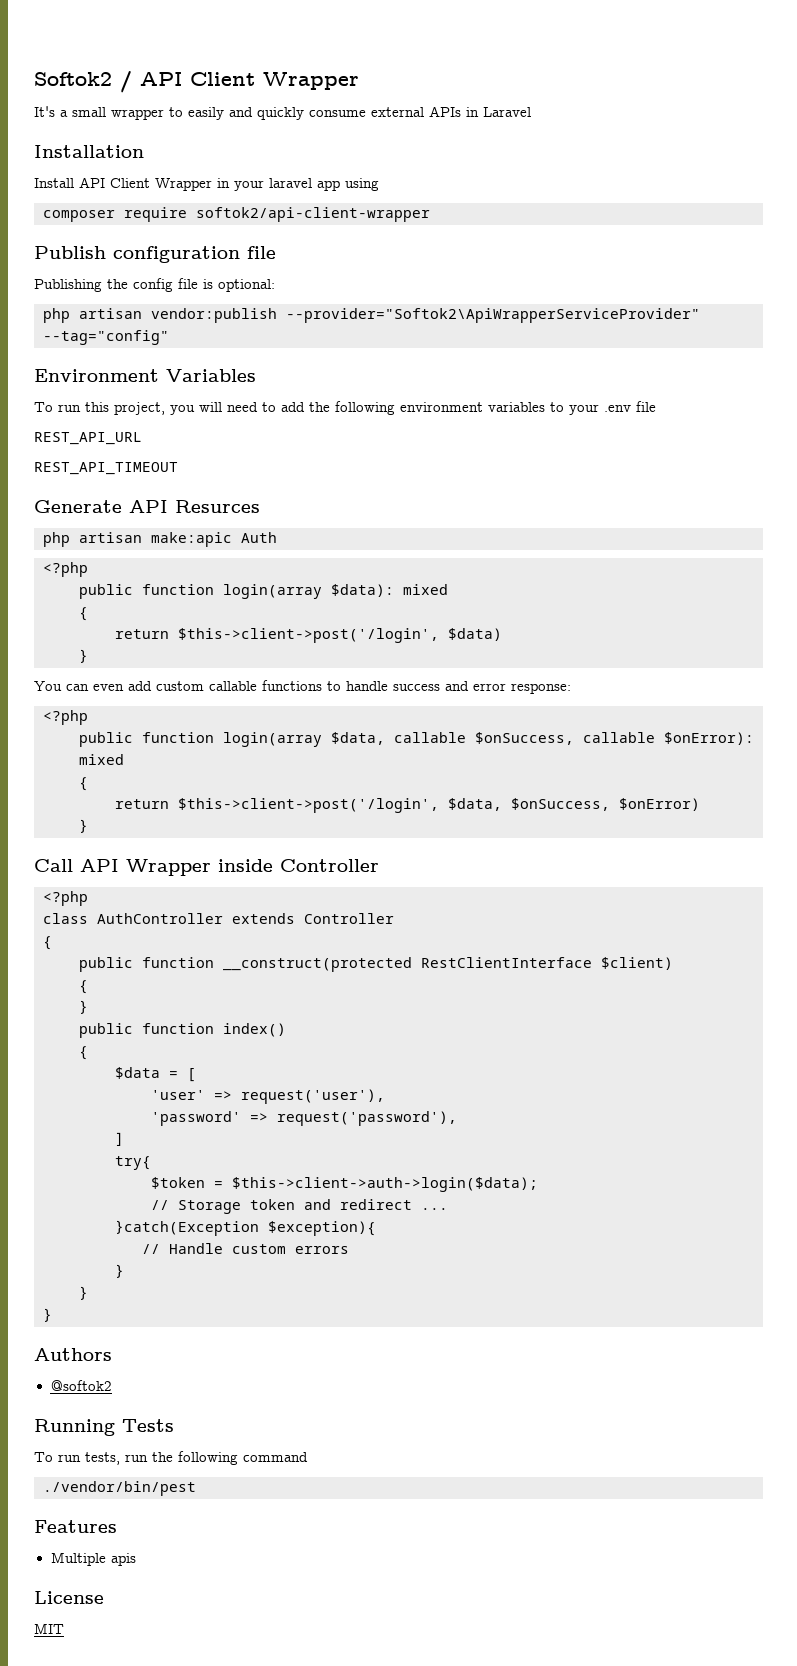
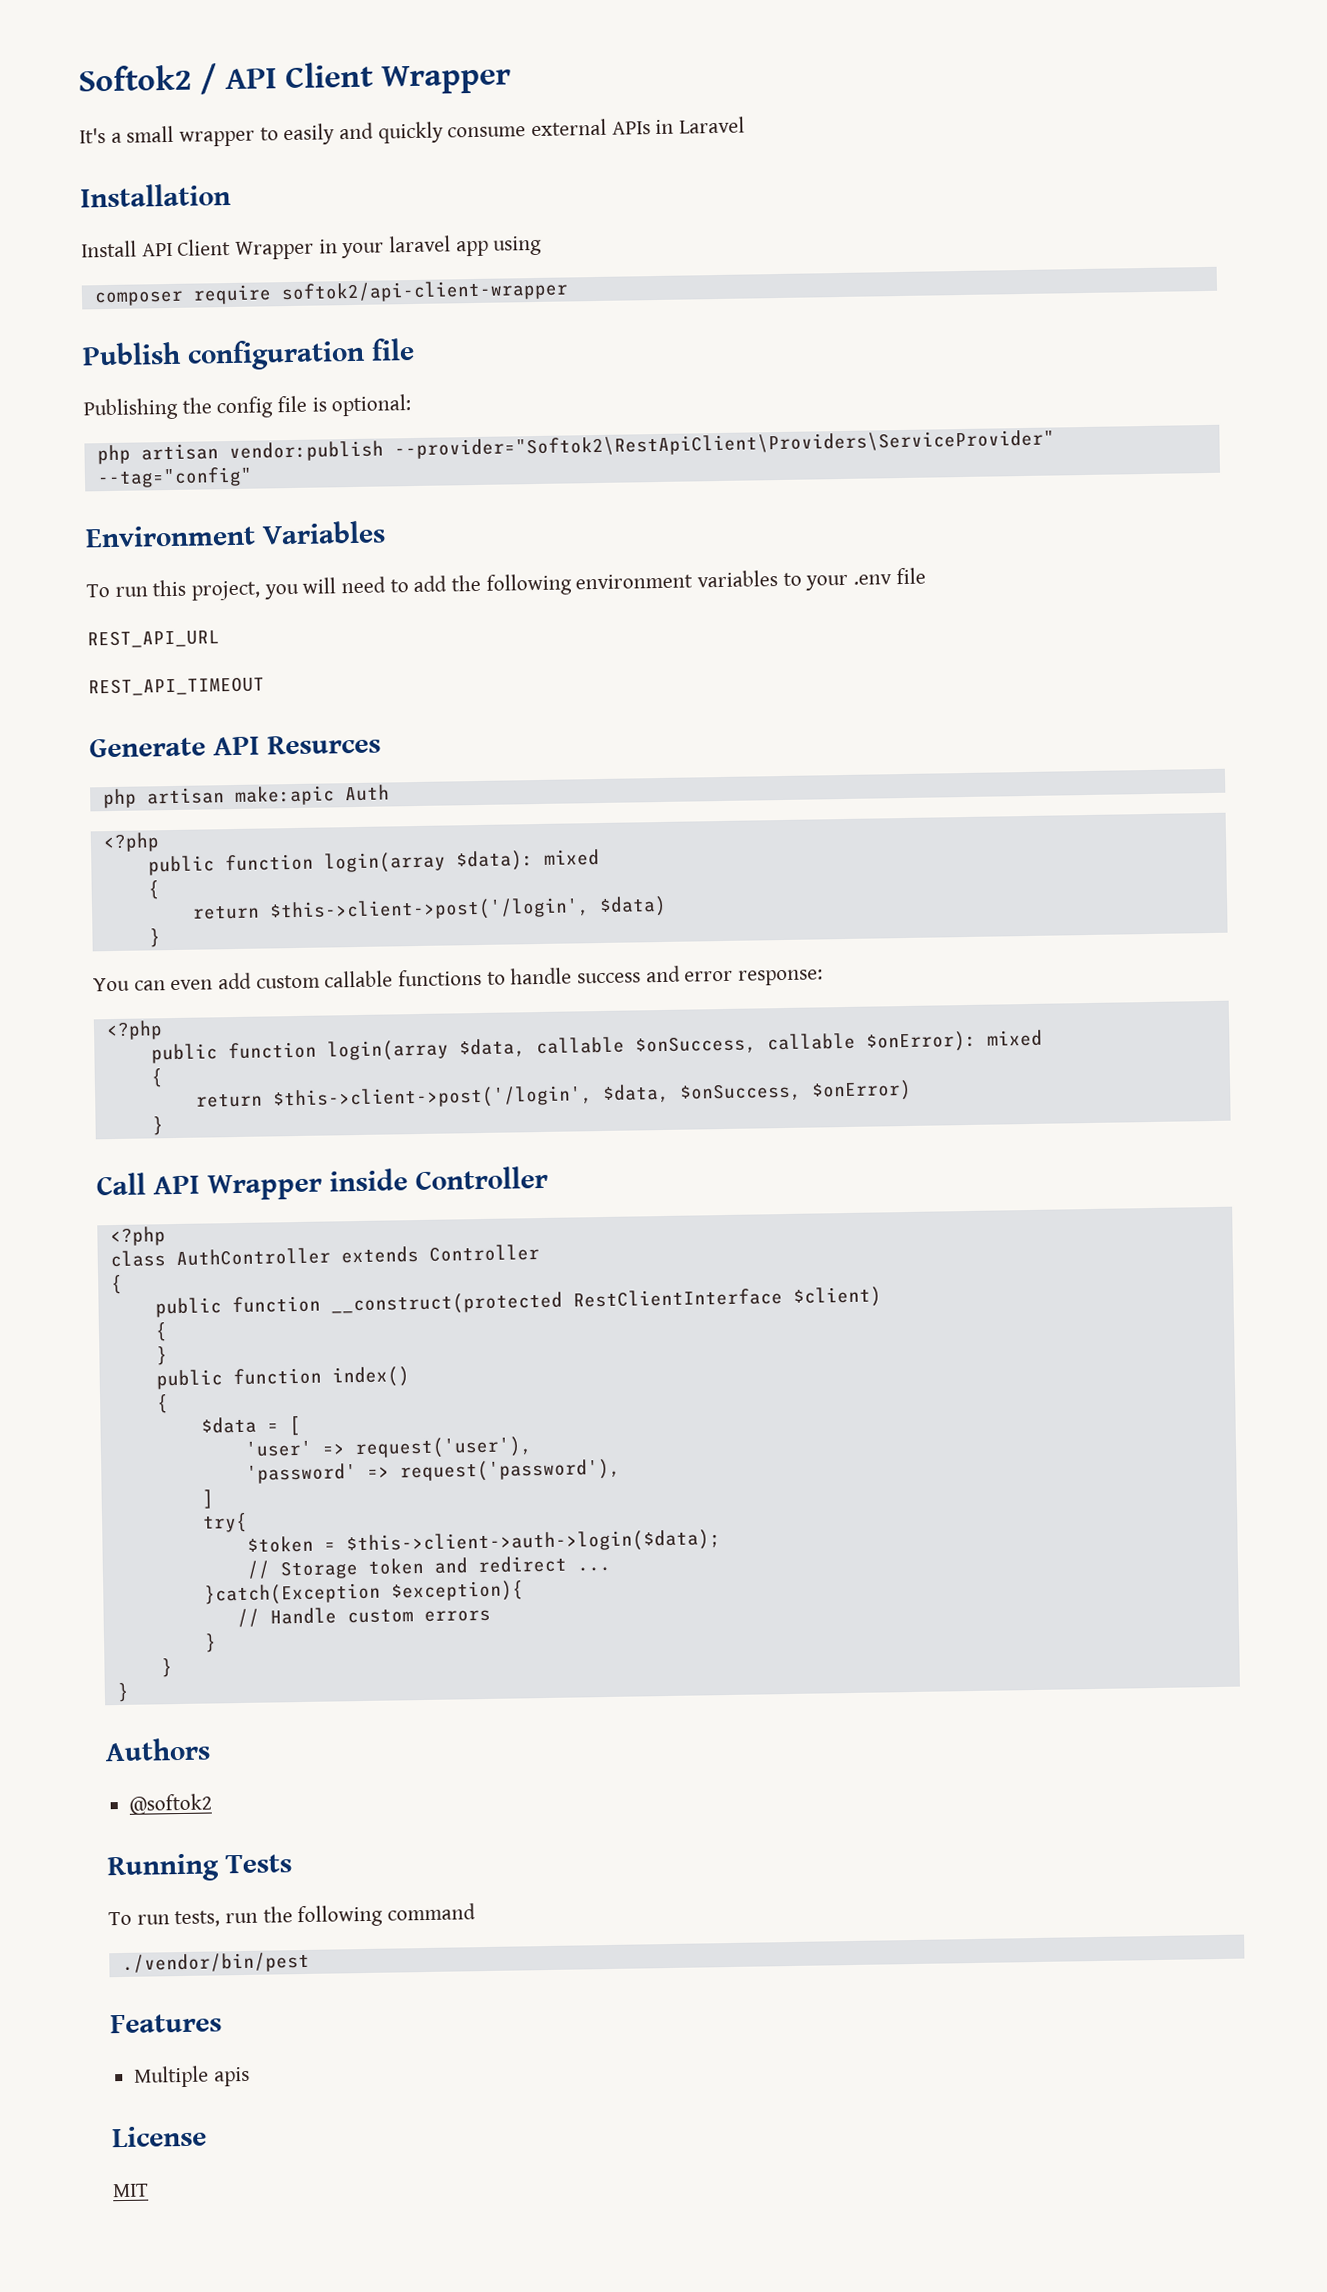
[286,308,700,323] --provider="Softok2\ApiWrapperServiceProvider" -> [393,429,1055,460] --provider="Softok2\RestApiClient\Providers\ServiceProvider"

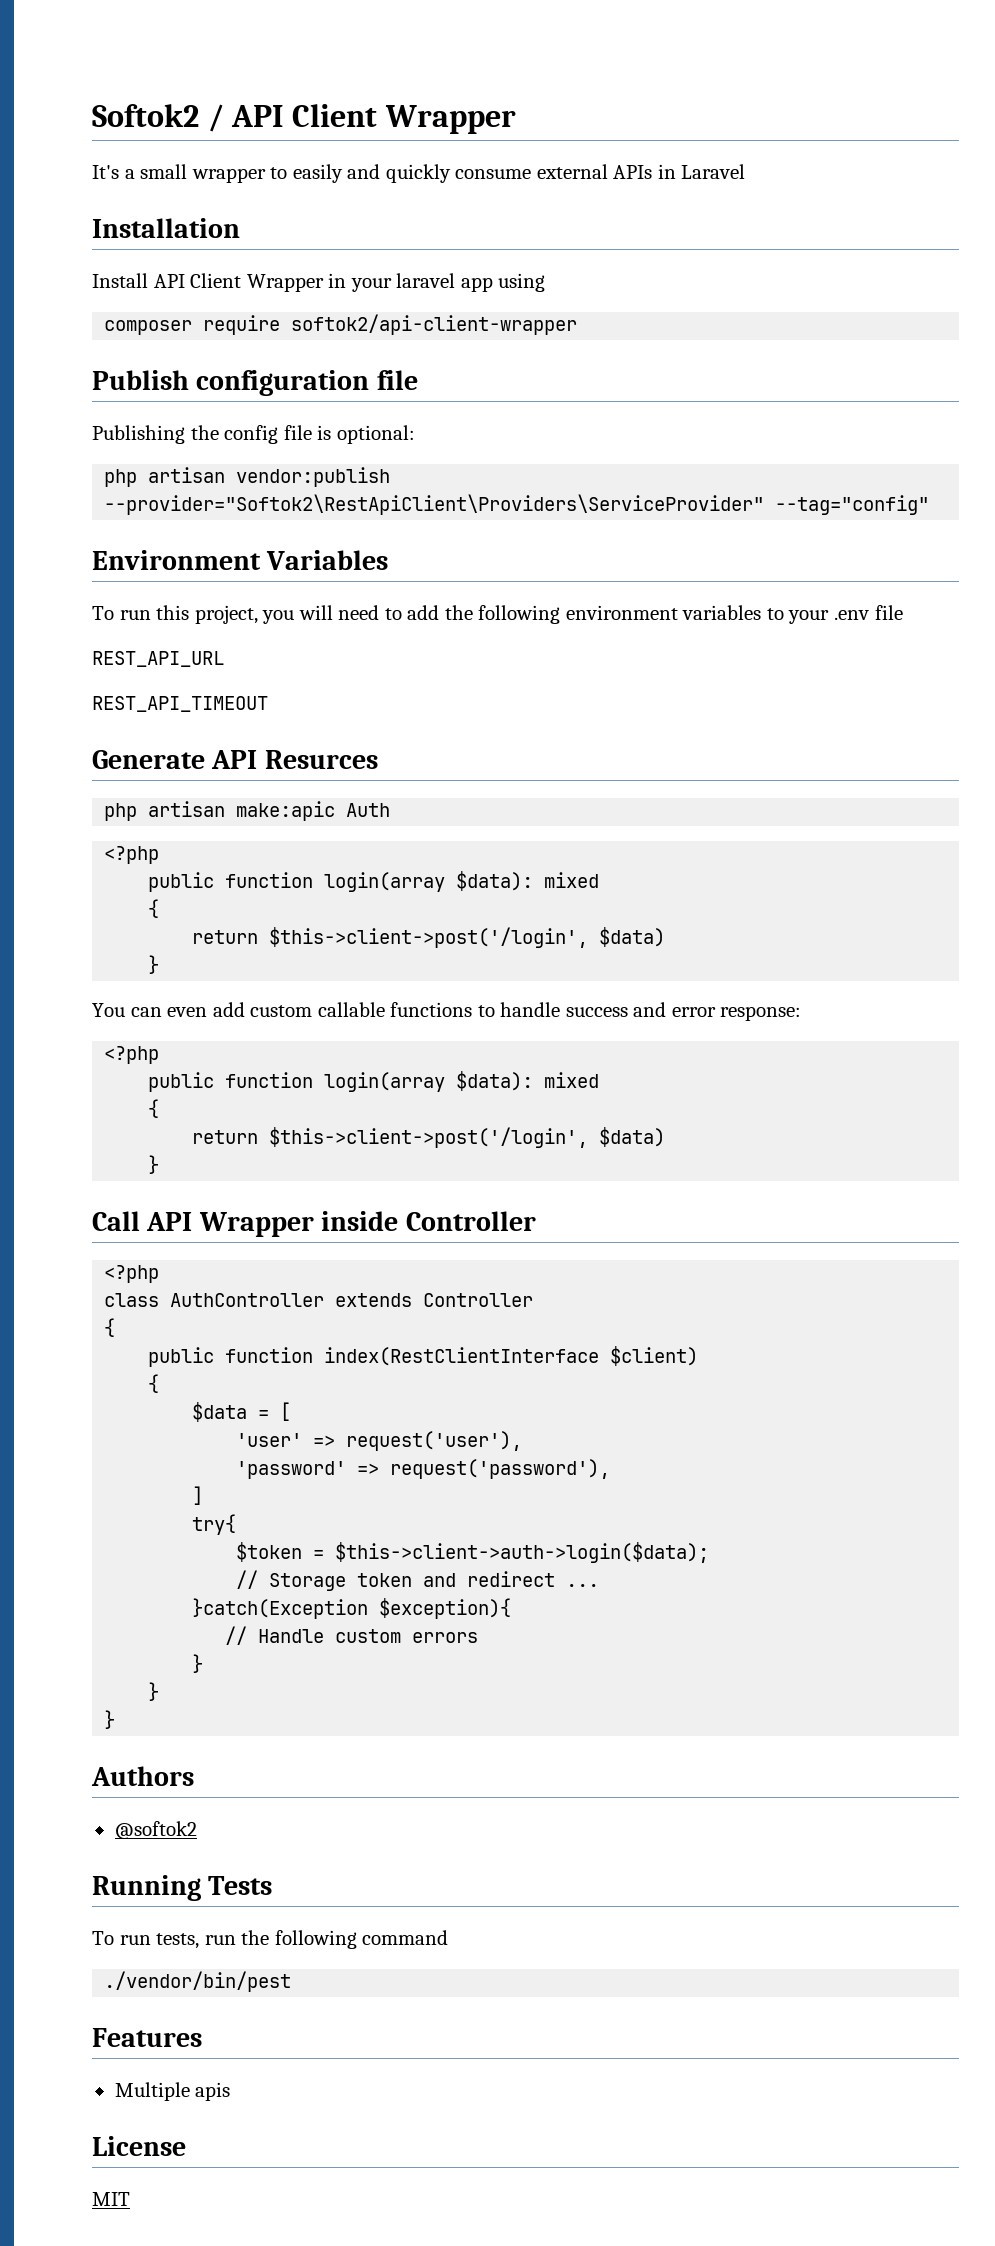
[458,1029,1043,1058] [150,1068,163,1088] [195,1079,912,1111] $data, callable $onSuccess, callable $onError): mixed // { // return $this->client->post('/login', $data, $onSuccess, $onError) -> [456,1071,600,1091] [148,1099,160,1118] [192,1127,666,1148] $data): mixed // { // return $this->client->post('/login', $data)
[330,1288,783,1316] __construct(protected RestClientInterface -> [324,1347,600,1366] index(RestClientInterface
[155,1346,168,1366] [155,1366,410,1390] [156,1394,169,1414] // } // public function index() // { -> (160, 1383) none

